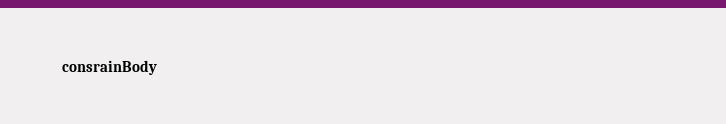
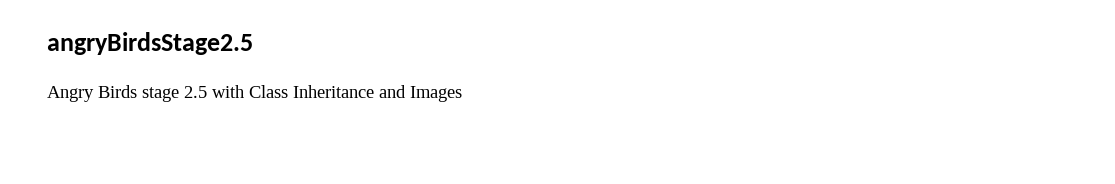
[62,60,157,75] consrainBody -> [47,32,253,55] [47,85,462,102] angryBirdsStage2.5 // Angry Birds stage 2.5 with Class Inheritance and Images

